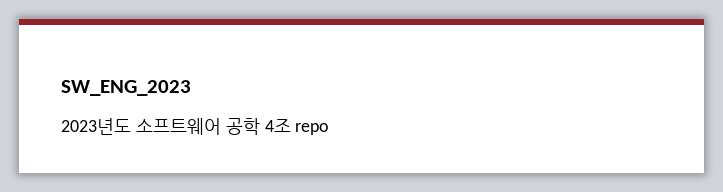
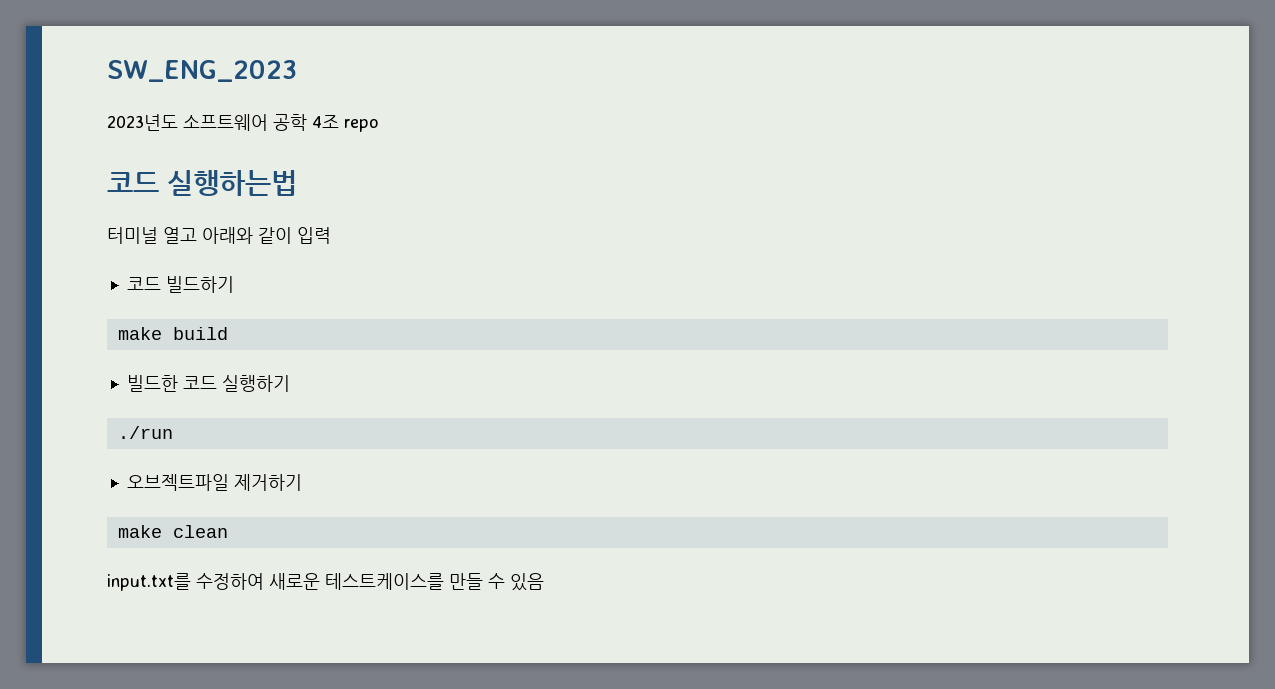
(330, 129) none -> [107,170,297,196] [107,227,331,244] [126,276,234,293] [117,327,228,340] [126,375,290,392] [117,426,173,439] [126,474,302,491] [117,525,228,538] [107,573,544,591] // 코드 실행하는법 // 터미널 열고 아래와 같이 입력 // 코드 빌드하기 // make build // 빌드한 코드 실행하기 // ./run // 오브젝트파일 제거하기 // make clean // input.txt를 수정하여 새로운 테스트케이스를 만들 수 있음

